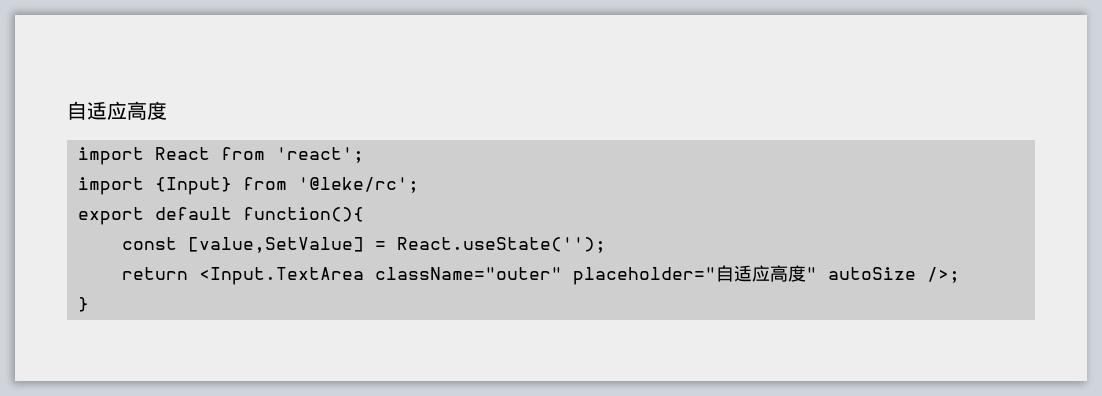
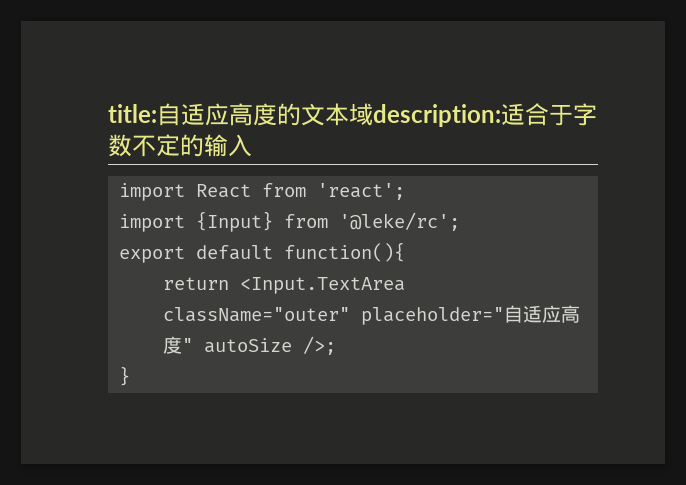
[67,101,167,120] 自适应高度 -> [108,103,597,127] [108,134,252,157] title:自适应高度的文本域description:适合于字数不定的输入
[121,237,606,253] // const [value,SetValue] = React.useState(''); -> (405, 252) none

